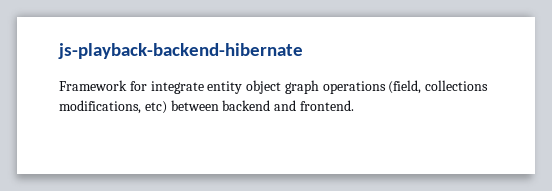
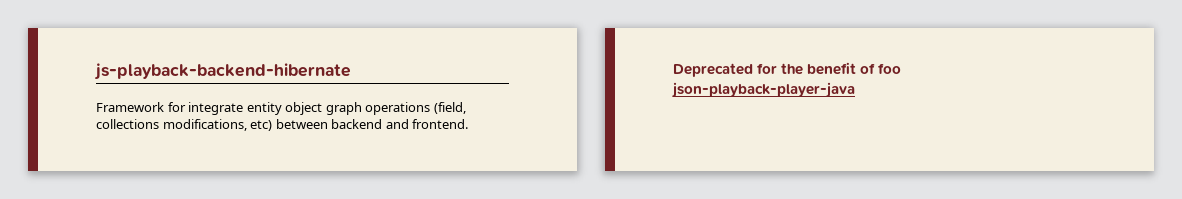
(354, 105) none -> [673,62,902,77] [671,82,855,98] // Deprecated for the benefit of foo json-playback-player-java

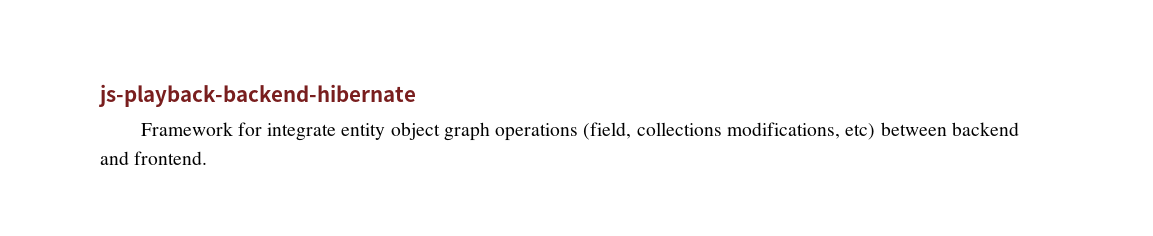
[673,62,902,77] [671,82,855,98] // Deprecated for the benefit of foo json-playback-player-java -> (208, 158) none

